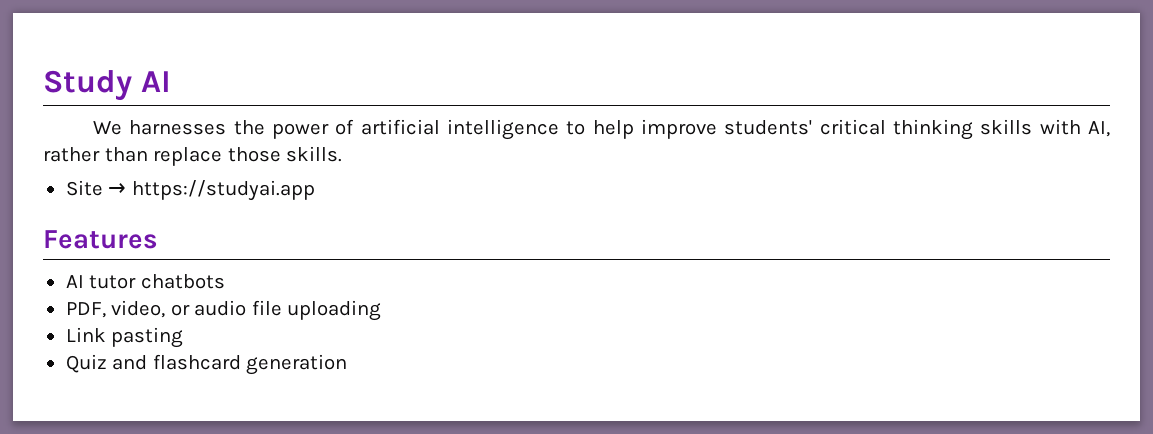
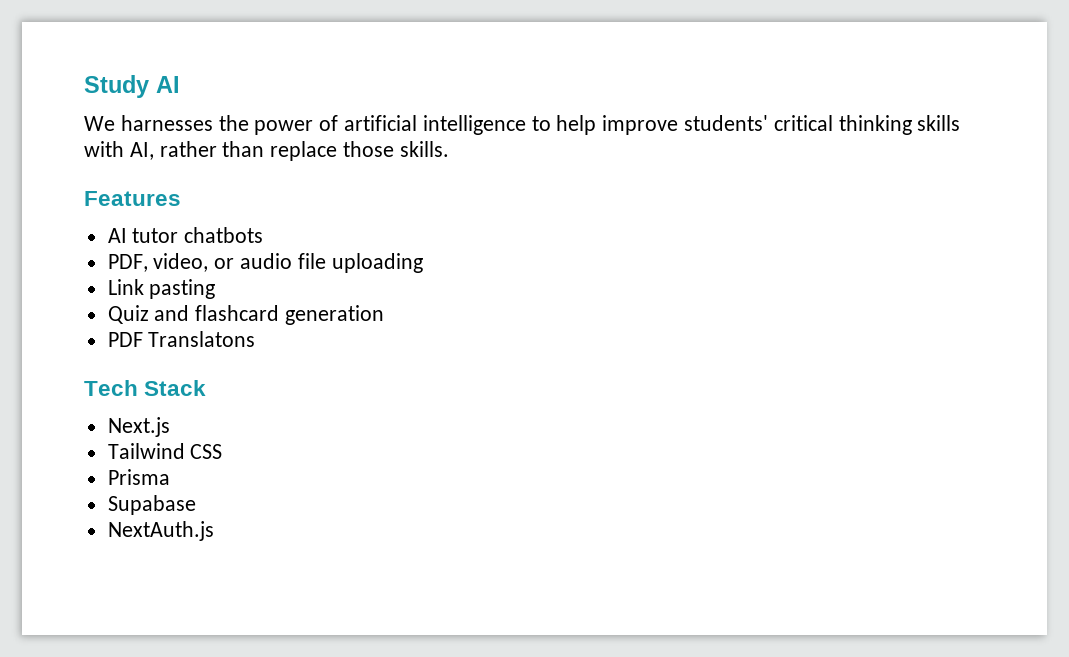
[65,180,315,201] // Site → https://studyai.app -> (449, 149) none
(348, 364) none -> [107,331,256,347] [84,380,207,396] [107,417,170,437] [107,443,223,459] [107,469,170,485] [107,495,196,515] [107,521,214,541] // PDF Translatons // Tech Stack // Next.js // Tailwind CSS // Prisma // Supabase // NextAuth.js

